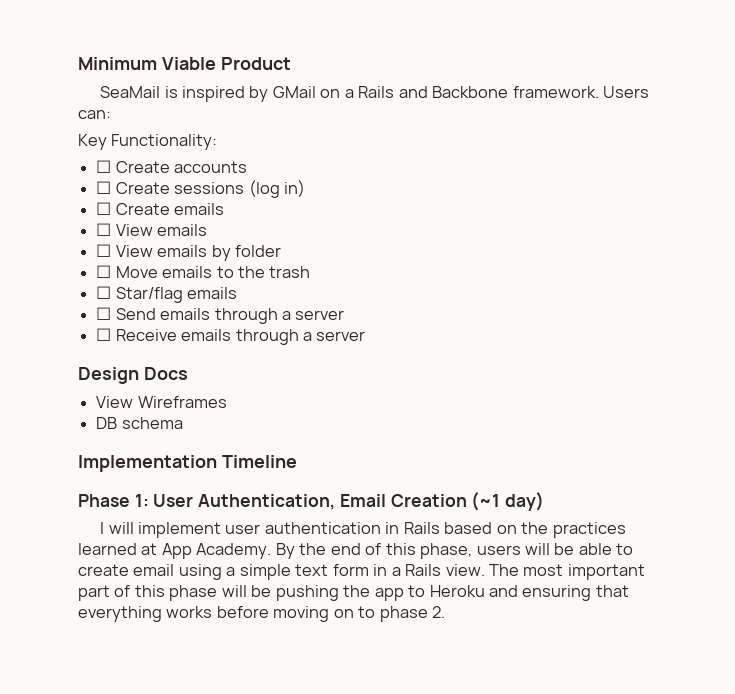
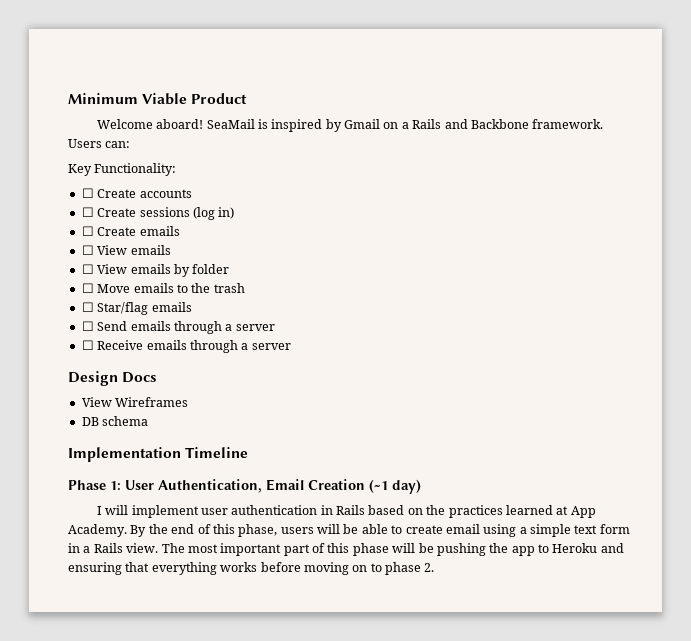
(291, 63) none -> [96,119,204,129] Welcome aboard!
[272,86,316,98] GMail -> [344,119,381,129] Gmail

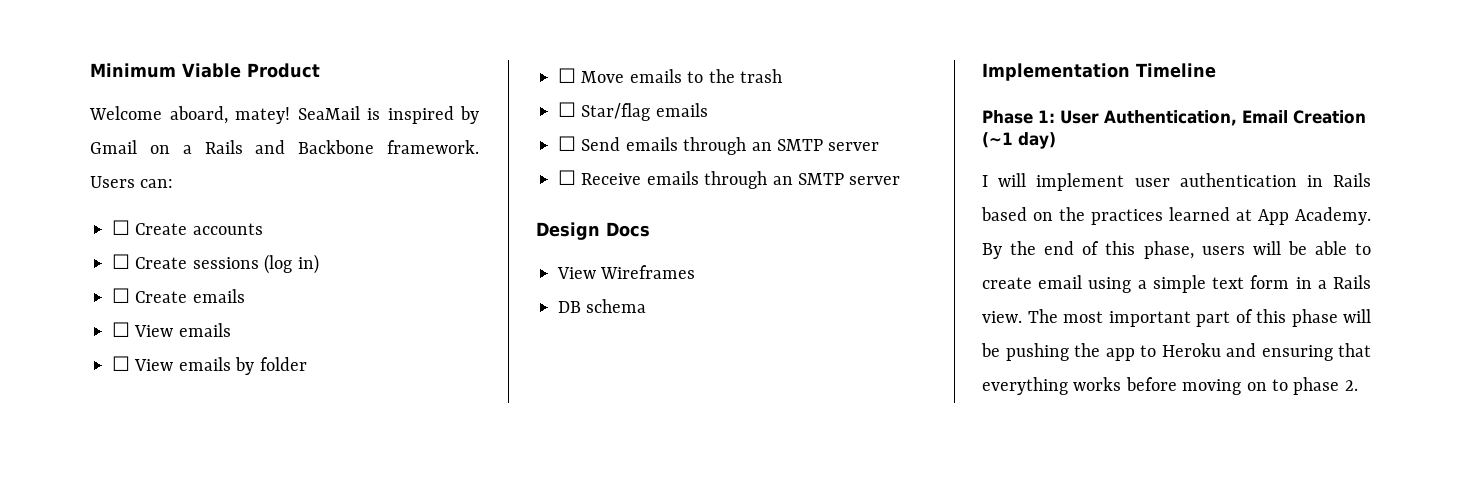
[156,119,204,129] aboard! -> [169,106,290,124] aboard, matey!
[68,163,177,176] // Key Functionality: -> (174, 183) none
[225,324,233,331] a -> [751,139,823,151] an SMTP
[241,343,249,350] a -> [772,173,844,185] an SMTP

